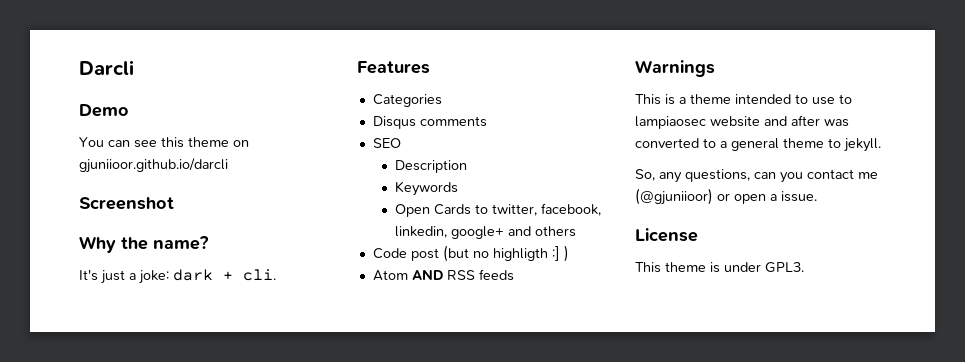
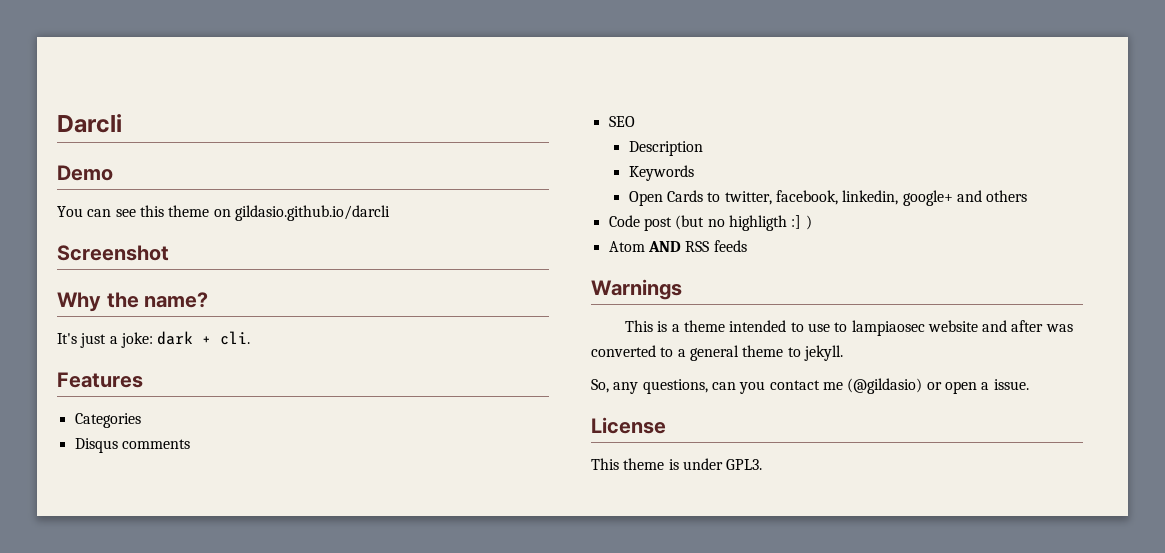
[79,158,228,173] gjuniioor.github.io/darcli -> [234,205,390,221] gildasio.github.io/darcli
[635,188,713,205] (@gjuniioor) -> [847,378,923,394] (@gildasio)

